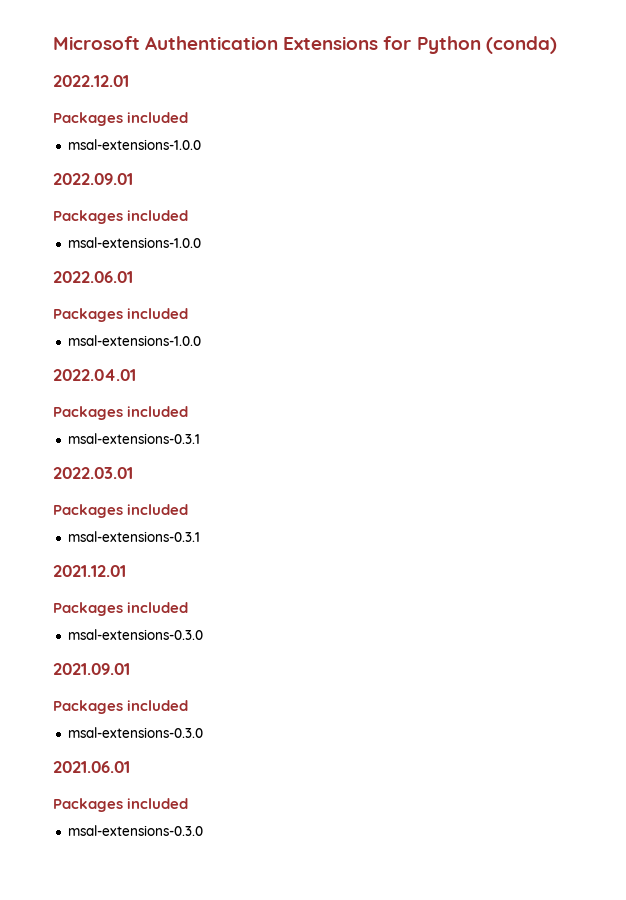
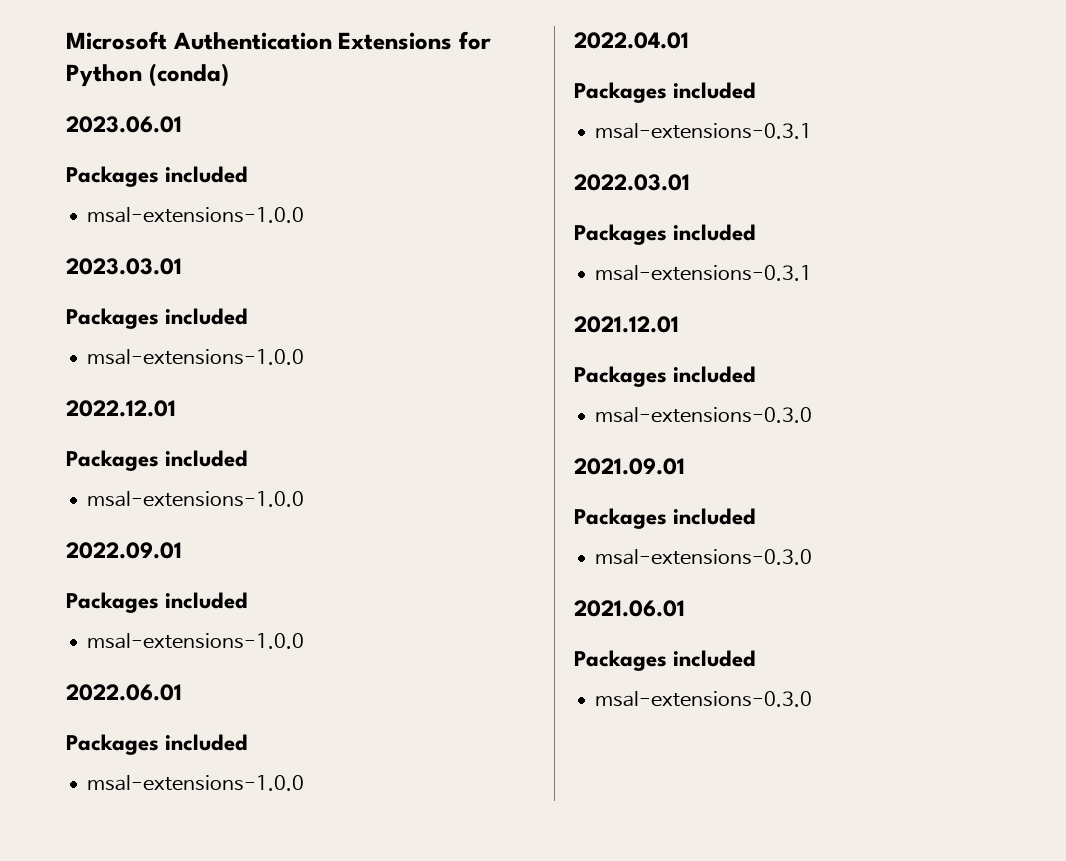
(557, 45) none -> [66,116,182,133] [66,166,249,187] [87,207,305,223] [66,258,182,275] [66,308,249,329] [87,349,305,365] // 2023.06.01 // Packages included // msal-extensions-1.0.0 // 2023.03.01 // Packages included // msal-extensions-1.0.0

